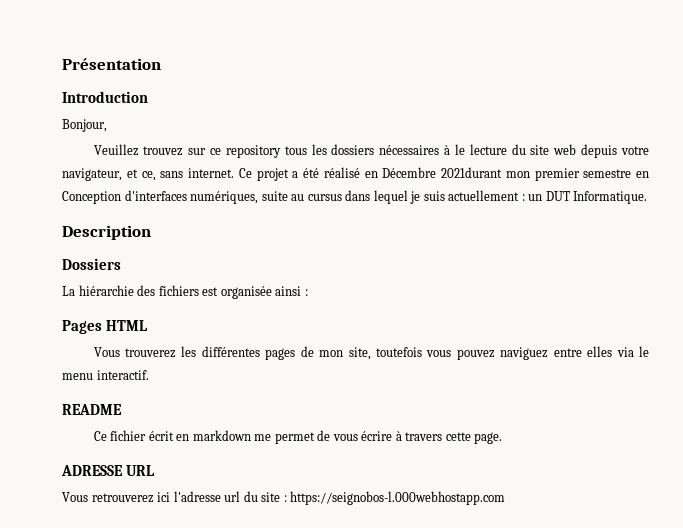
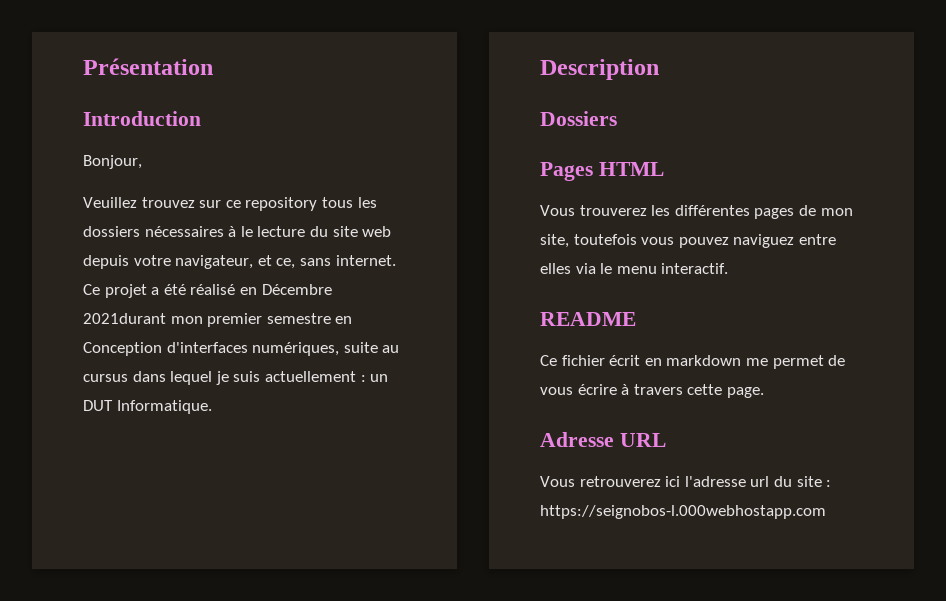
[62,285,308,299] // La hiérarchie des fichiers est organisée ainsi : -> (617, 118) none
[61,465,123,476] ADRESSE -> [540,432,614,447] Adresse

